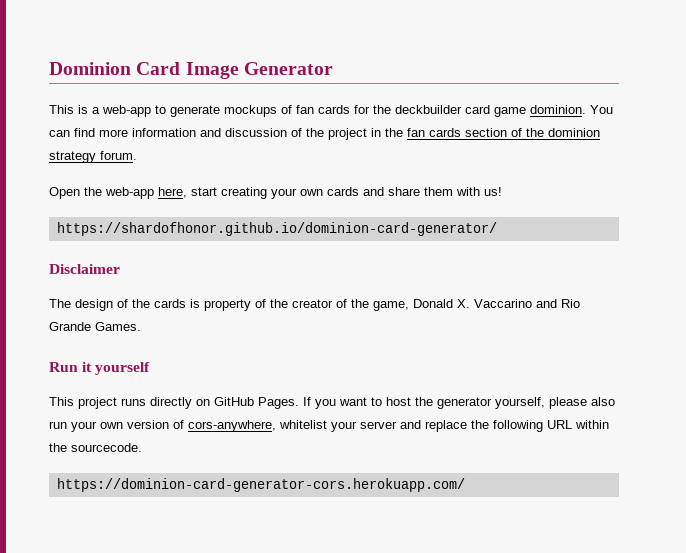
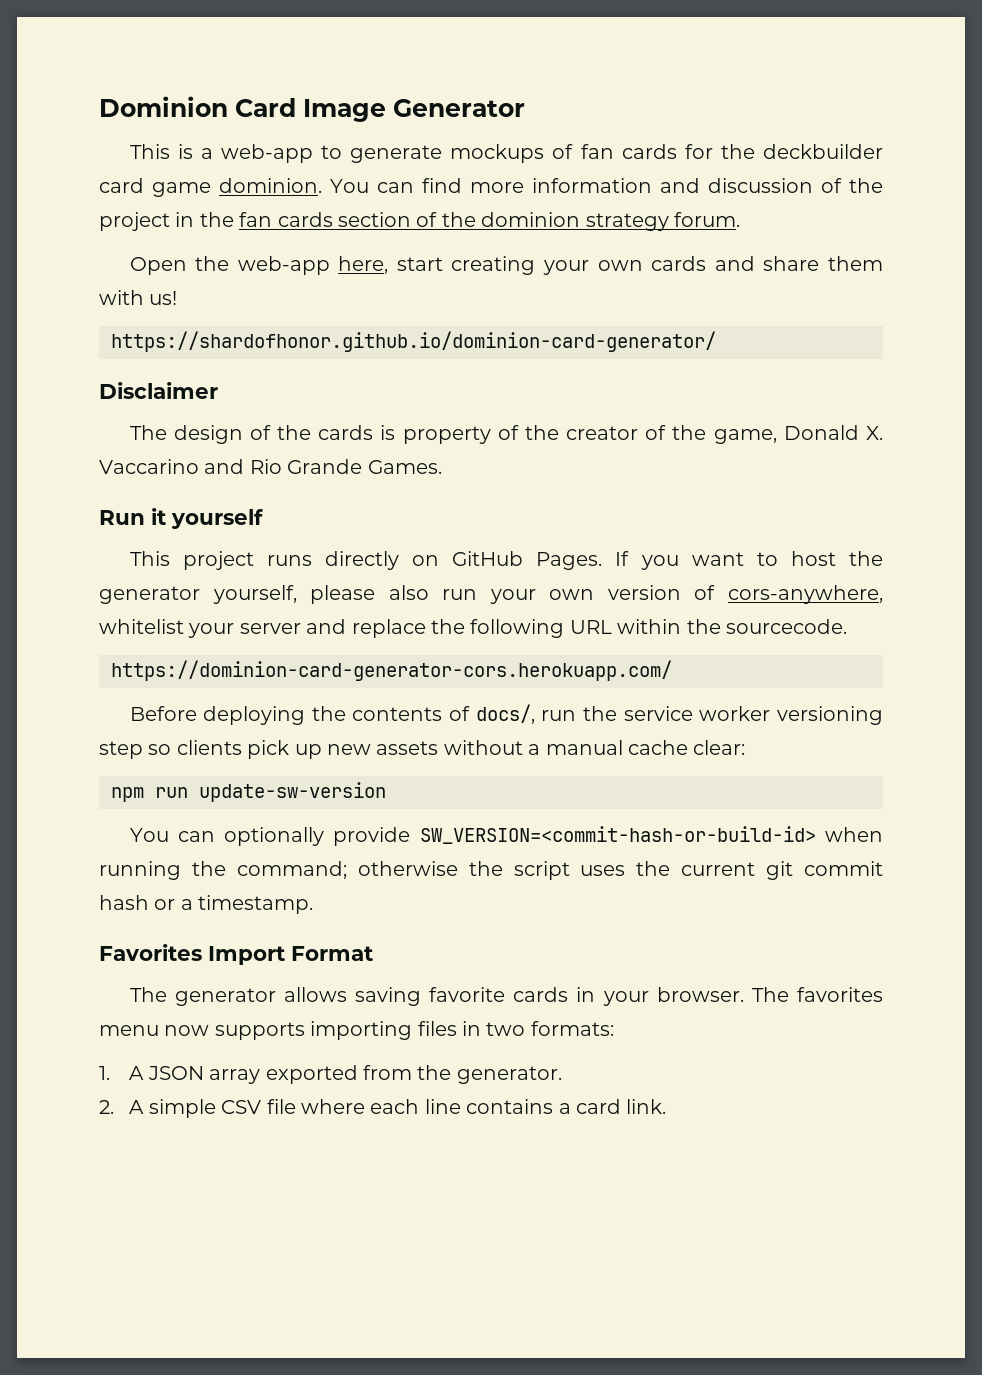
(465, 485) none -> [129,704,883,725] [99,740,746,759] [111,782,386,802] [129,826,884,846] [99,861,883,880] [99,895,314,914] [99,944,373,965] [129,987,883,1006] [99,1021,614,1040] [99,1065,562,1084] [99,1099,667,1118] // Before deploying the contents of docs/, run the service worker versioning step so clients pick up new assets without a manual cache clear: // npm run update-sw-version // You can optionally provide SW_VERSION=<commit-hash-or-build-id> when running the command; otherwise the script uses the current git commit hash or a timestamp. // Favorites Import Format // The generator allows saving favorite cards in your browser. The favorites menu now supports importing files in two formats: // 1. A JSON array exported from the generator. // 2. A simple CSV file where each line contains a card link.

